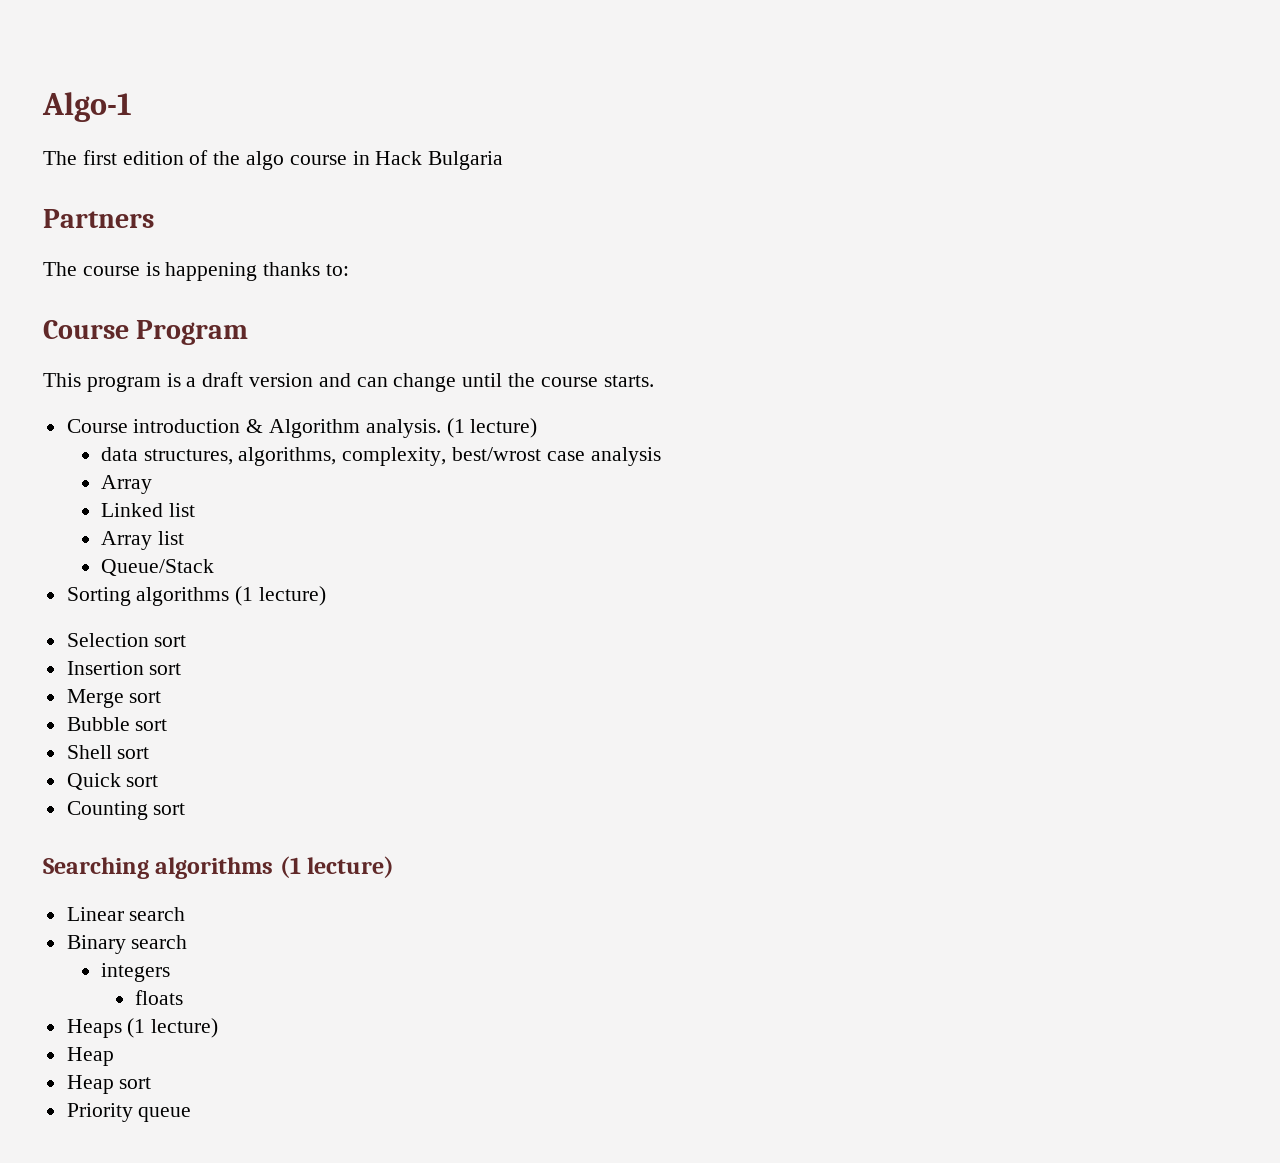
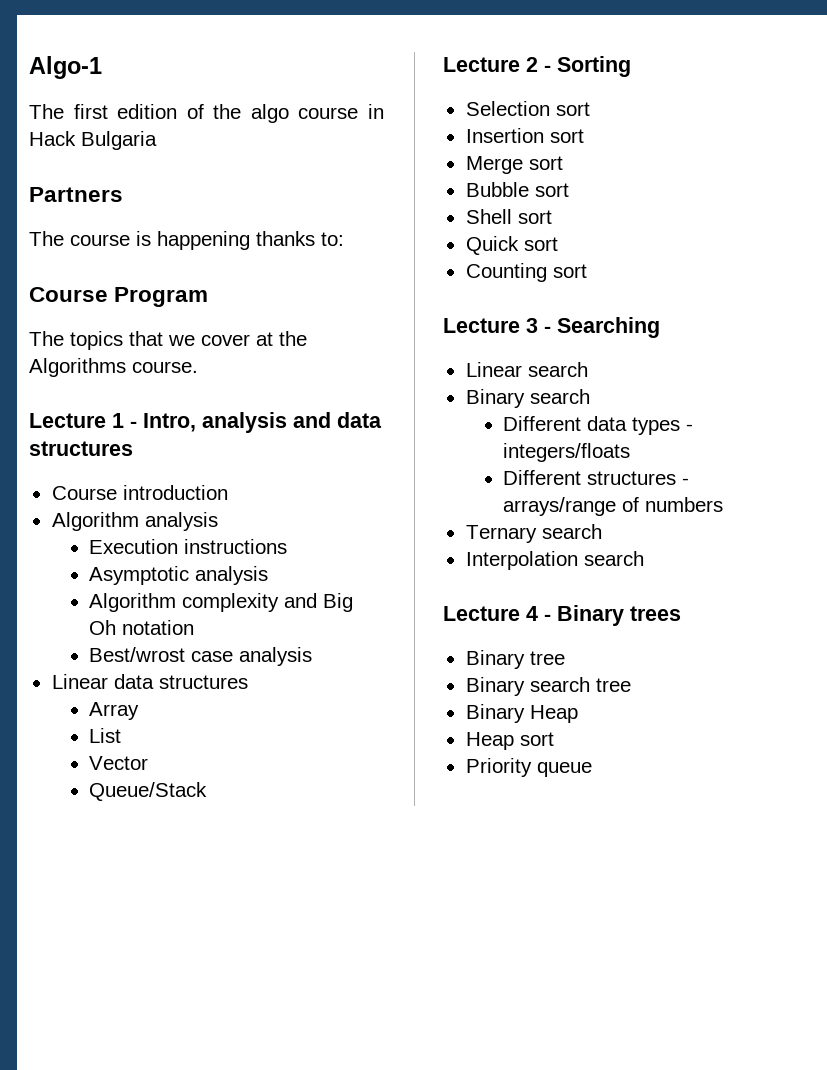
[43,372,654,392] [66,418,538,438] [100,447,661,466] [100,475,152,494] [100,503,195,517] [100,531,184,550] [100,559,214,576] [66,586,327,606] This program is a draft version and can change until the course starts. // Course introduction & Algorithm analysis. (1 lecture) // data structures, algorithms, complexity, best/wrost case analysis // Array // Linked list // Array list // Queue/Stack // Sorting algorithms (1 lecture) -> [29,331,307,350] [29,358,198,377] [29,412,382,433] [29,441,133,456] [51,485,228,500] [51,512,218,531] [89,539,288,554] [89,566,269,585] [89,593,354,612] [89,620,195,635] [89,647,313,666] [51,674,248,689] [89,702,140,720] [89,728,122,743] [89,756,149,770] [89,782,208,801] [443,56,631,77] The topics that we cover at the Algorithms course. // Lecture 1 - Intro, analysis and data structures // Course introduction // Algorithm analysis // Execution instructions // Asymptotic analysis // Algorithm complexity and Big Oh notation // Best/wrost case analysis // Linear data structures // Array // List // Vector // Queue/Stack // Lecture 2 - Sorting
[43,856,395,879] Searching algorithms (1 lecture) -> [443,317,660,338] Lecture 3 - Searching
[100,963,170,982] [135,990,184,1005] [66,1018,219,1038] integers // floats // Heaps (1 lecture) // -> [503,416,694,435] [503,443,631,462] [503,470,690,485] [503,497,724,516] [465,524,602,543] [465,551,644,570] [443,605,681,626] [465,650,565,669] [465,677,631,696] [465,704,525,723] Different data types - integers/floats // Different structures - arrays/range of numbers // Ternary search // Interpolation search // Lecture 4 - Binary trees // Binary tree // Binary search tree // Binary

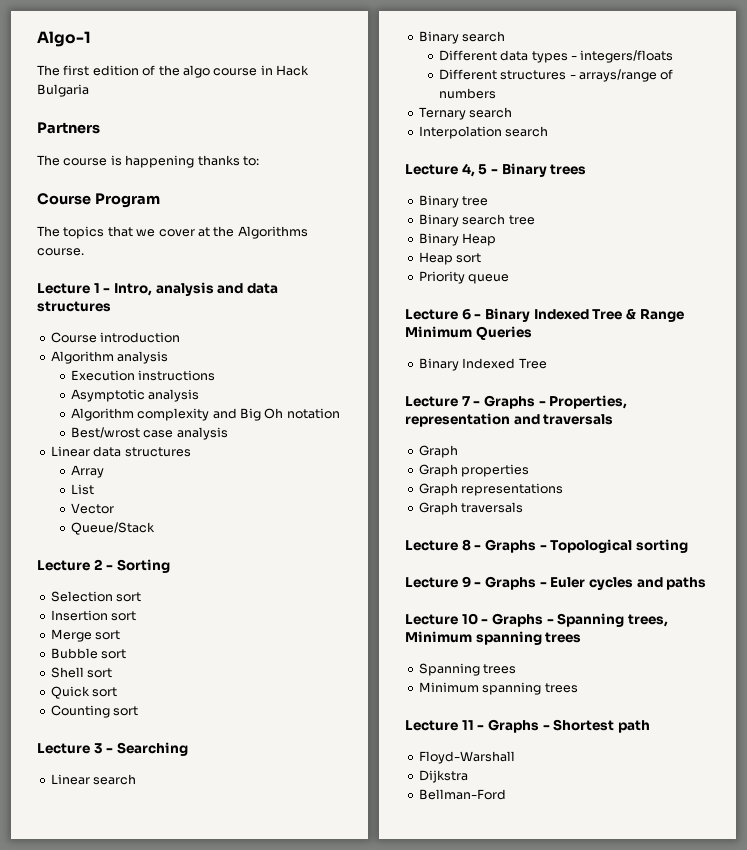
[526,606,538,621] 4 -> [461,163,488,177] 4, 5
(592, 769) none -> [405,308,684,322] [405,326,532,340] [418,358,547,371] [405,395,628,409] [405,413,614,427] [418,445,458,458] [418,464,530,477] [418,483,564,496] [418,502,524,515] [405,539,688,553] [405,576,707,590] [405,613,668,627] [405,631,582,645] [418,663,517,676] [418,682,578,695] [405,719,650,733] [418,751,515,764] [418,770,468,783] [418,789,506,800] // Lecture 6 - Binary Indexed Tree & Range Minimum Queries // Binary Indexed Tree // Lecture 7 - Graphs - Properties, representation and traversals // Graph // Graph properties // Graph representations // Graph traversals // Lecture 8 - Graphs - Topological sorting // Lecture 9 - Graphs - Euler cycles and paths // Lecture 10 - Graphs - Spanning trees, Minimum spanning trees // Spanning trees // Minimum spanning trees // Lecture 11 - Graphs - Shortest path // Floyd-Warshall // Dijkstra // Bellman-Ford

